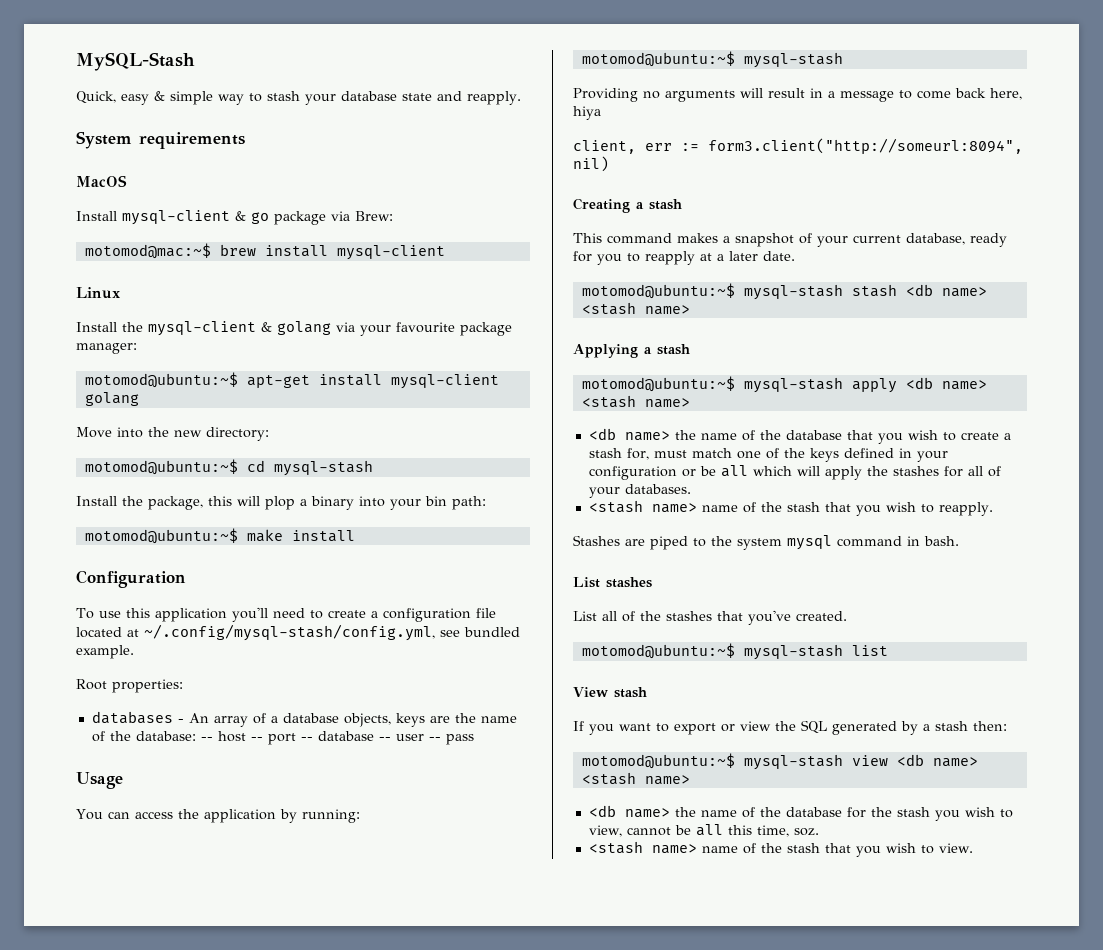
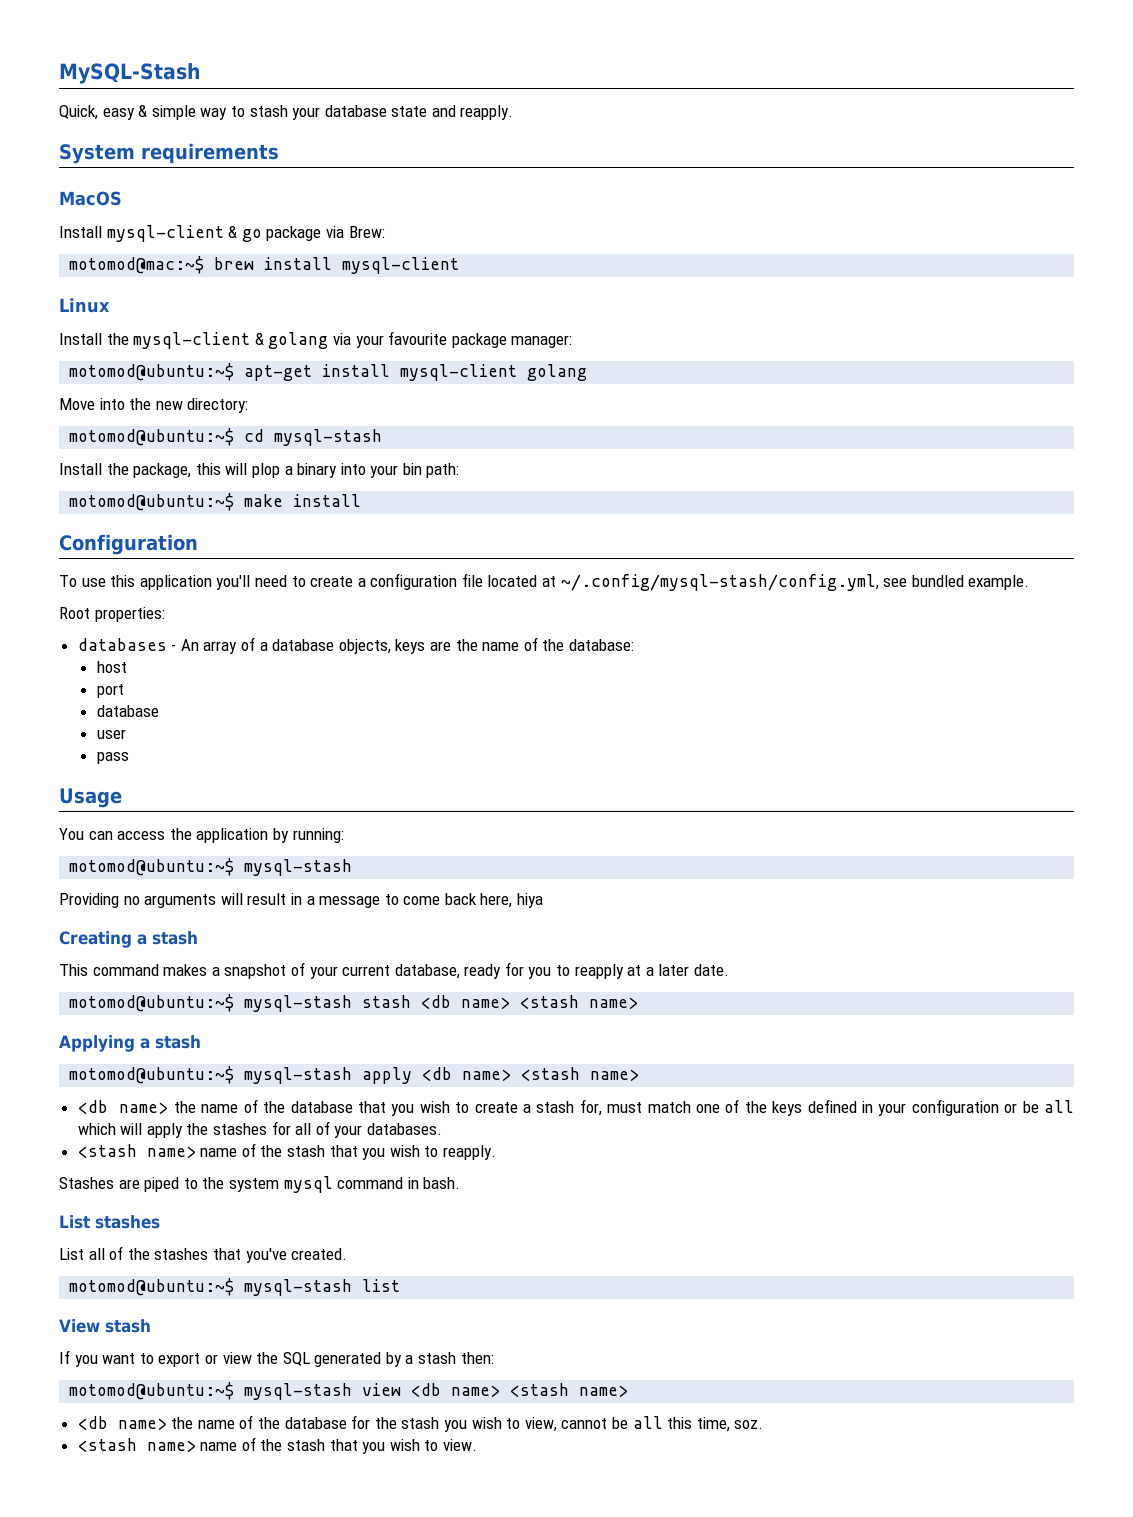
[200,737,213,741] -- -> (634, 645) //
[250,737,263,741] -- -> (127, 667) //
[300,731,391,741] -- database -- -> [96,705,159,717] // database //
[428,737,441,741] -- -> (126, 734) //
[573,138,1023,154] [573,156,609,172] // client, err := form3.client("http://someurl:8094", nil) -> (544, 900) none

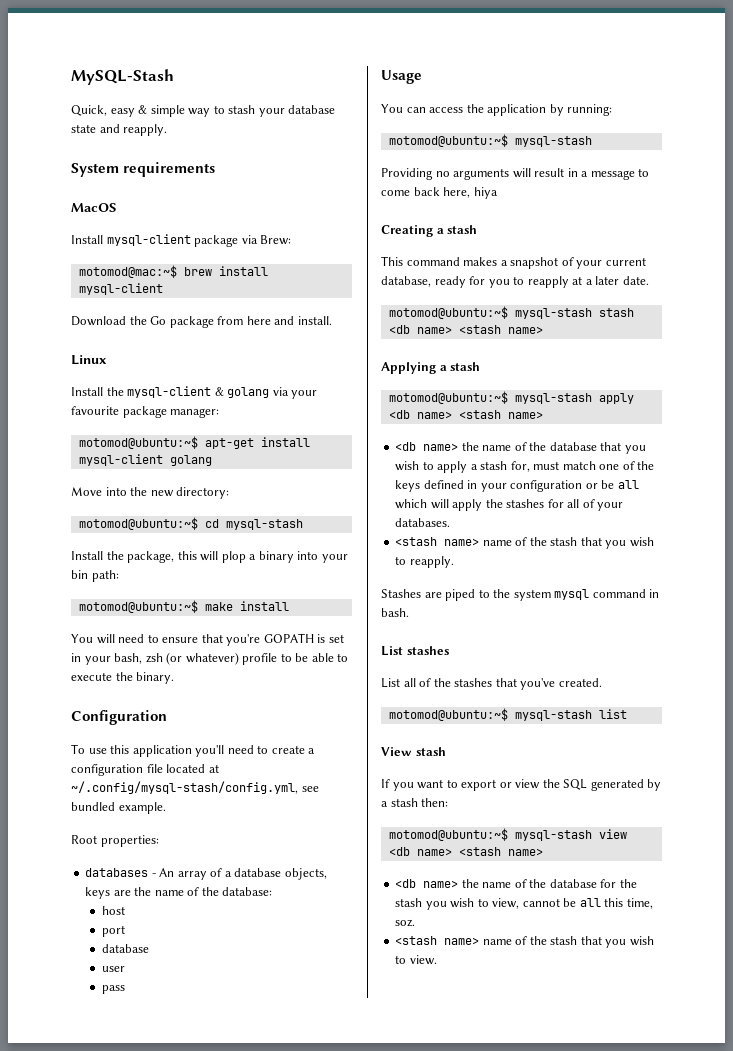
[228,226,262,242] & go -> (191, 240) none
(460, 265) none -> [71,316,332,328] // Download the Go package from here and install.
(362, 500) none -> [71,633,344,646] [71,652,349,665] [71,672,175,684] // You will need to ensure that you're GOPATH is set in your bash, zsh (or whatever) profile to be able to execute the binary.
[474,1102,518,1113] create -> [437,461,468,473] apply

